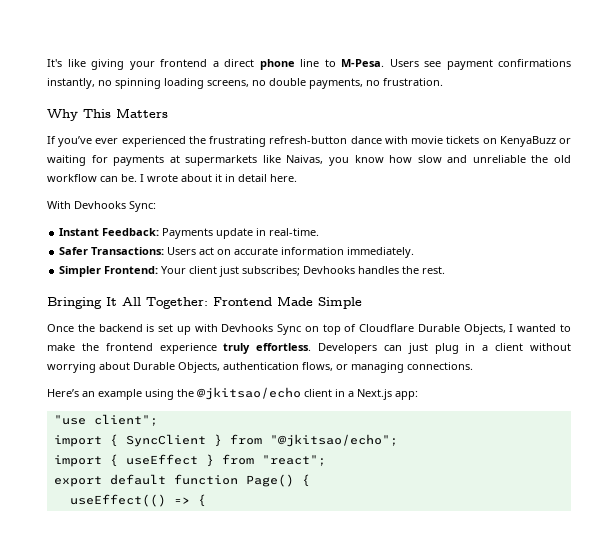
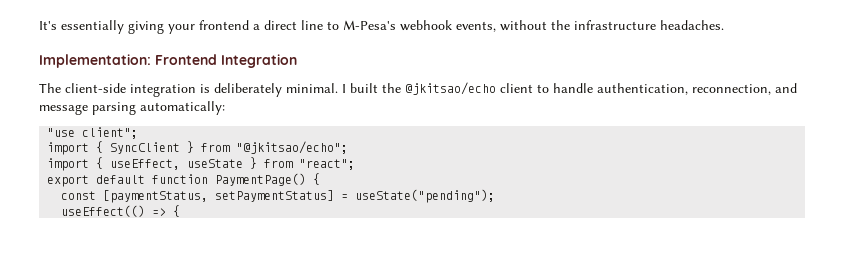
[67,59,86,67] like -> [61,20,124,34] essentially
[259,59,295,70] phone -> (297, 25) none
[341,59,571,70] [47,78,443,89] [47,108,168,121] [47,136,571,147] [47,155,571,166] [47,174,297,182] [47,201,156,212] [59,228,320,239] [59,247,415,258] [59,266,446,277] [47,296,362,309] [47,324,571,335] [47,343,572,354] [47,362,473,373] [47,387,418,400] M-Pesa. Users see payment confirmations instantly, no spinning loading screens, no double payments, no frustration. // Why This Matters // If you’ve ever experienced the frustrating refresh-button dance with movie tickets on KenyaBuzz or waiting for payments at supermarkets like Naivas, you know how slow and unreliable the old workflow can be. I wrote about it in detail here. // With Devhooks Sync: // Instant Feedback: Payments update in real-time. // Safer Transactions: Users act on accurate information immediately. // Simpler Frontend: Your client just subscribes; Devhooks handles the rest. // Bringing It All Together: Frontend Made Simple // Once the backend is set up with Devhooks Sync on top of Cloudflare Durable Objects, I wanted to make the frontend experience truly effortless. Developers can just plug in a client without worrying about Durable Objects, authentication flows, or managing connections. // Here’s an example using the @jkitsao/echo client in a Next.js app: -> [343,20,724,32] [39,54,297,68] [39,82,797,97] [39,101,225,115] M-Pesa's webhook events, without the infrastructure headaches. // Implementation: Frontend Integration // The client-side integration is deliberately minimal. I built the @jkitsao/echo client to handle authentication, reconnection, and message parsing automatically:
[125,454,198,465] useEffect -> [110,159,244,170] useEffect, useState
[245,474,310,487] Page() { -> [215,173,321,186] [61,189,496,203] PaymentPage() { // const [paymentStatus, setPaymentStatus] = useState("pending");

